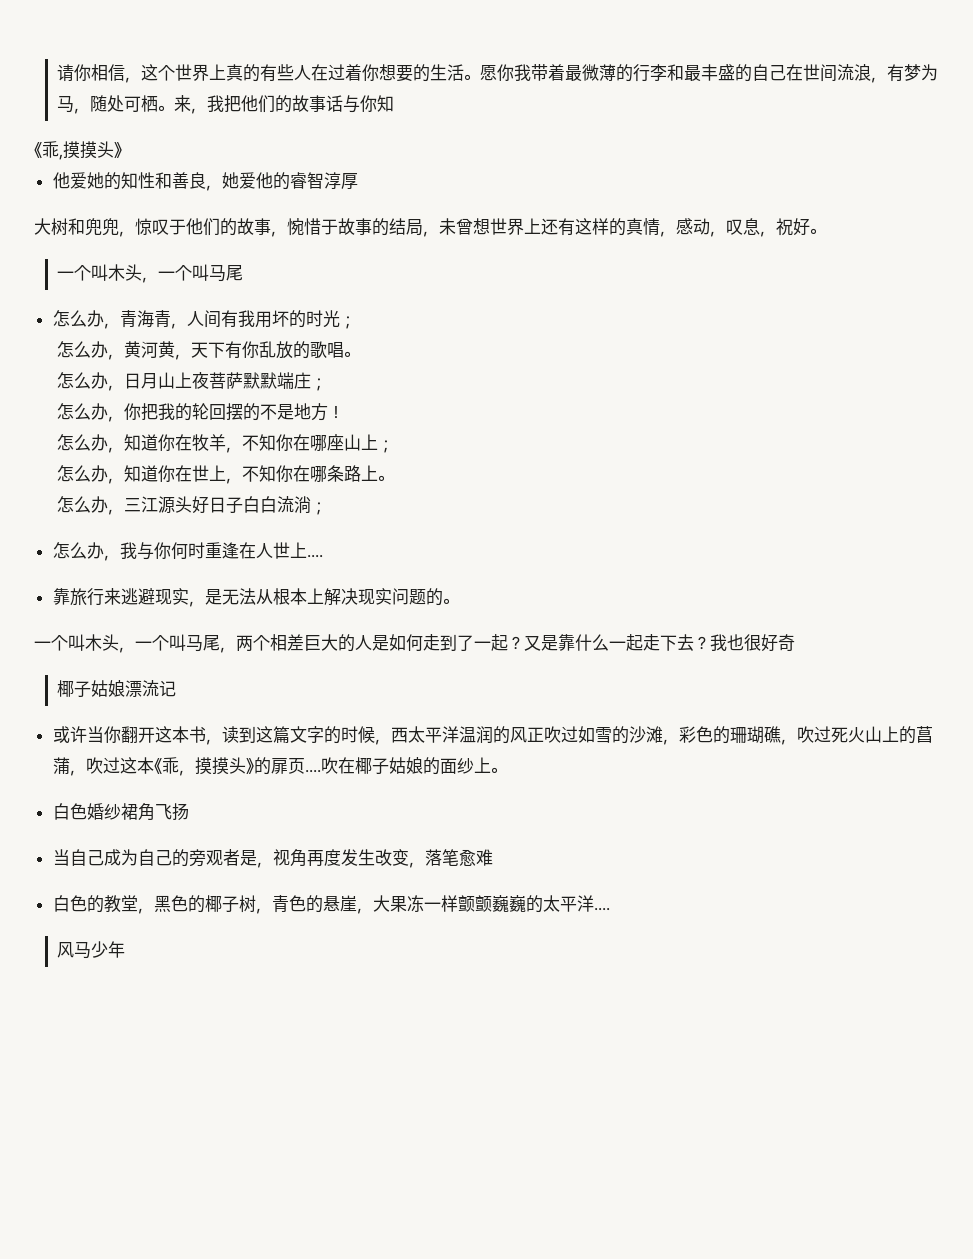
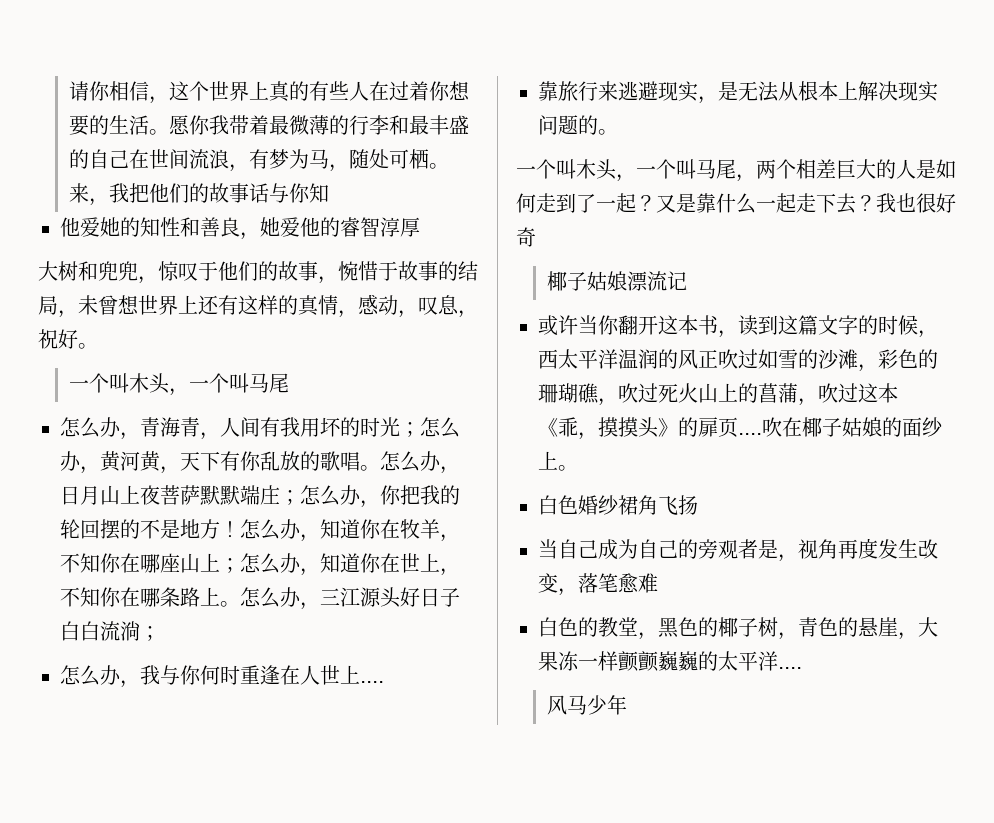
[34,141,122,160] // 《乖,摸摸头》 -> (330, 193) none
(356, 322) // -> (420, 429) none
(361, 354) // -> (380, 468) none
(328, 384) // -> (300, 497) none
(345, 412) // -> (240, 529) none
(395, 446) // -> (240, 565) none
(395, 478) // -> (240, 604) none

